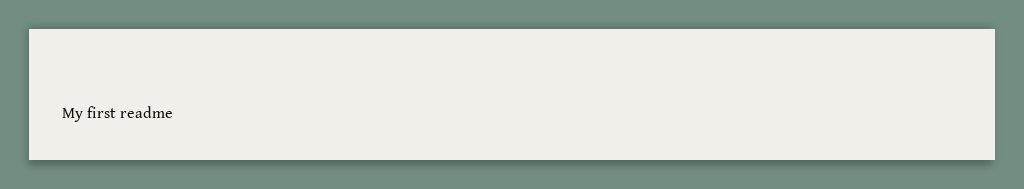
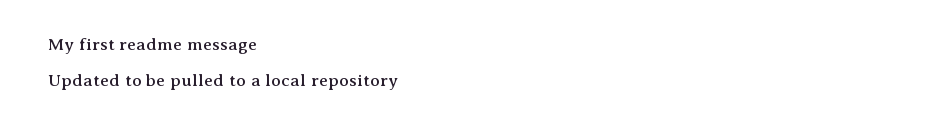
(174, 112) none -> [187,42,258,54] [48,74,399,90] message // Updated to be pulled to a local repository

